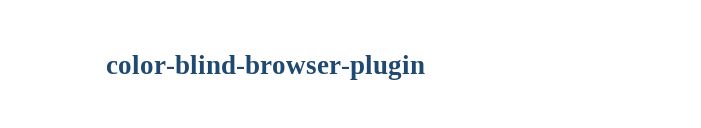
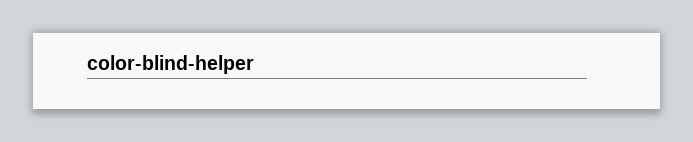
[106,55,425,80] color-blind-browser-plugin -> [87,55,254,74] color-blind-helper

